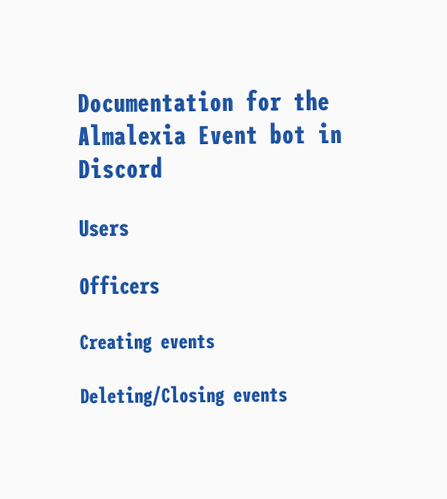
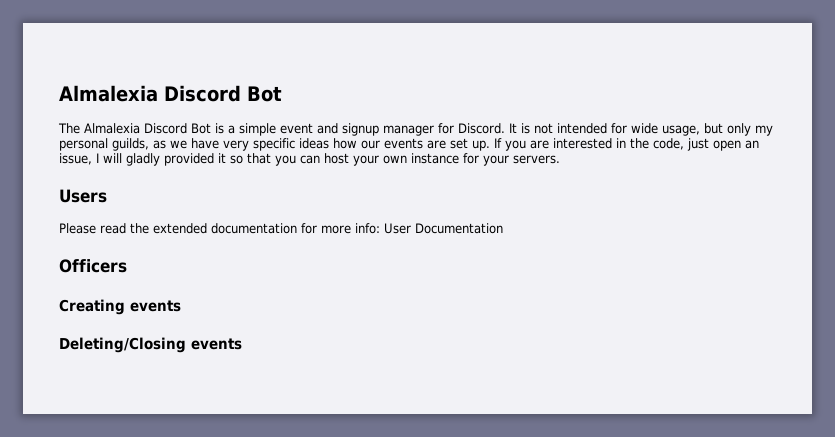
[77,89,330,114] [77,122,343,147] [78,156,163,180] [78,218,129,238] Documentation for the Almalexia Event bot in Discord // Users -> [59,85,282,102] [58,123,773,136] [59,138,759,151] [59,153,560,166] [59,189,107,203] [59,223,503,234] Almalexia Discord Bot // The Almalexia Discord Bot is a simple event and signup manager for Discord. It is not intended for wide usage, but only my personal guilds, as we have very specific ideas how our events are set up. If you are interested in the code, just open an issue, I will gladly provided it so that you can host your own instance for your servers. // Users // Please read the extended documentation for more info: User Documentation

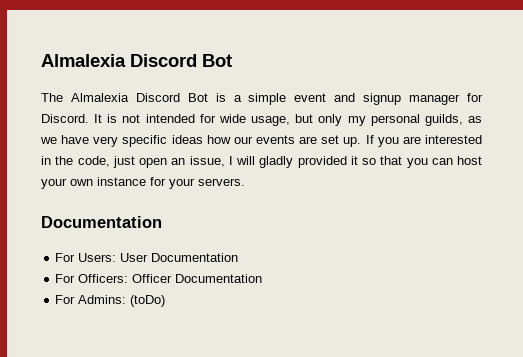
[59,189,107,203] [59,223,503,234] [59,259,127,273] [59,299,181,315] [59,337,242,353] Users // Please read the extended documentation for more info: User Documentation // Officers // Creating events // Deleting/Closing events -> [41,216,162,228] [55,253,239,262] [55,274,263,283] [55,295,166,307] Documentation // For Users: User Documentation // For Officers: Officer Documentation // For Admins: (toDo)

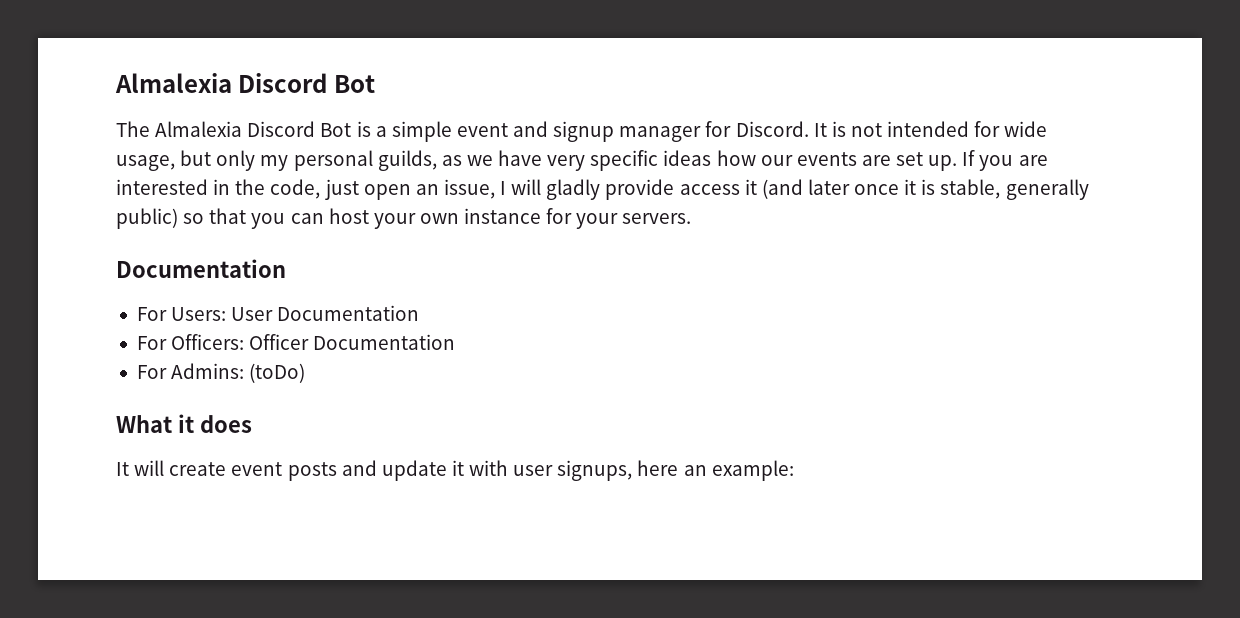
[297,156,358,168] provided it -> [605,179,1089,200] [116,208,178,229] provide access it (and later once it is stable, generally public)
(166, 301) none -> [116,414,252,433] [116,460,794,481] // What it does // It will create event posts and update it with user signups, here an example:

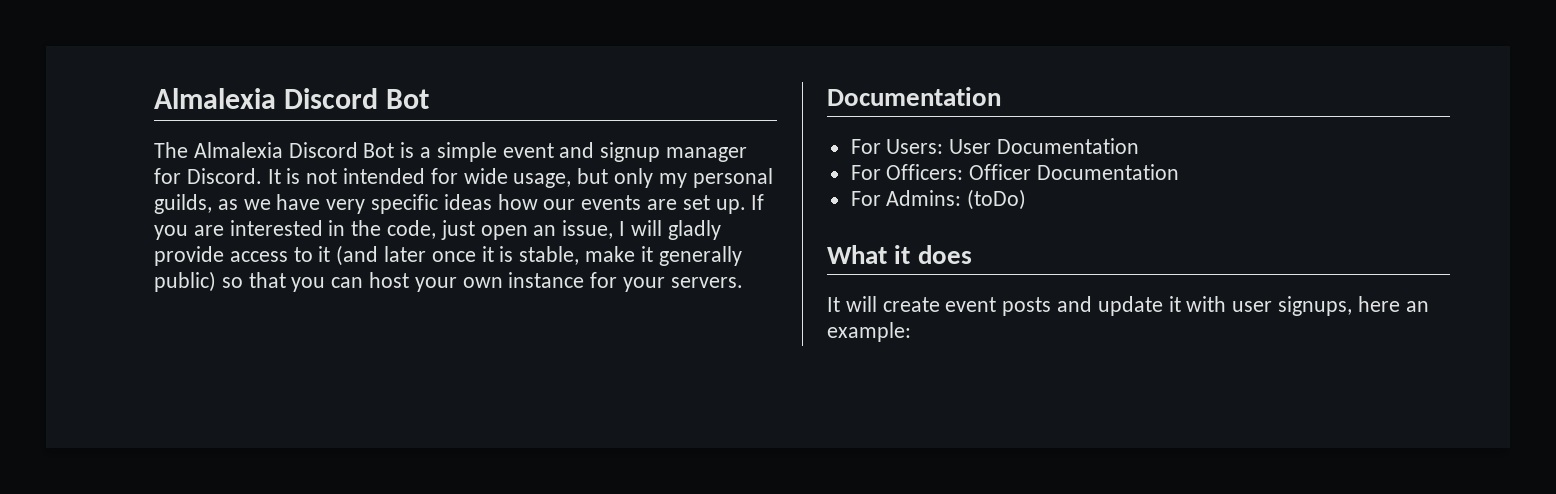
(740, 189) none -> [293,247,313,262] to
(1001, 189) none -> [585,246,653,262] make it

